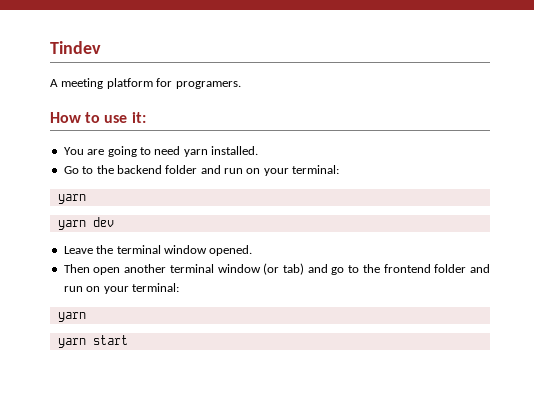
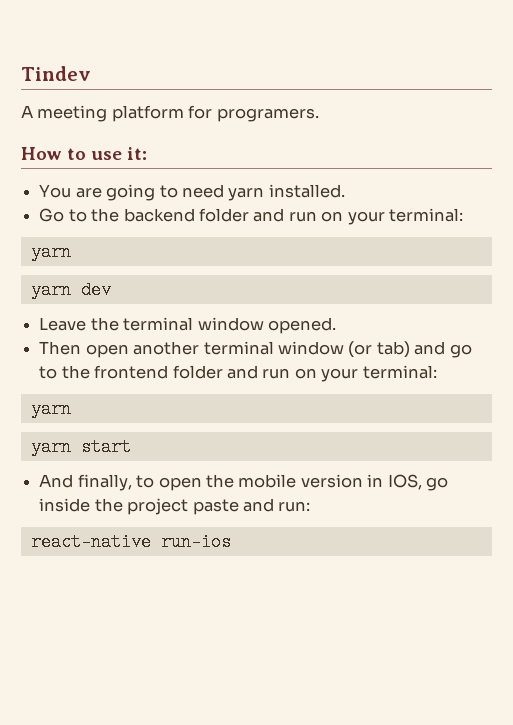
(128, 340) none -> [39,474,449,491] [39,498,311,515] [30,533,231,551] // And finally, to open the mobile version in IOS, go inside the project paste and run: // react-native run-ios

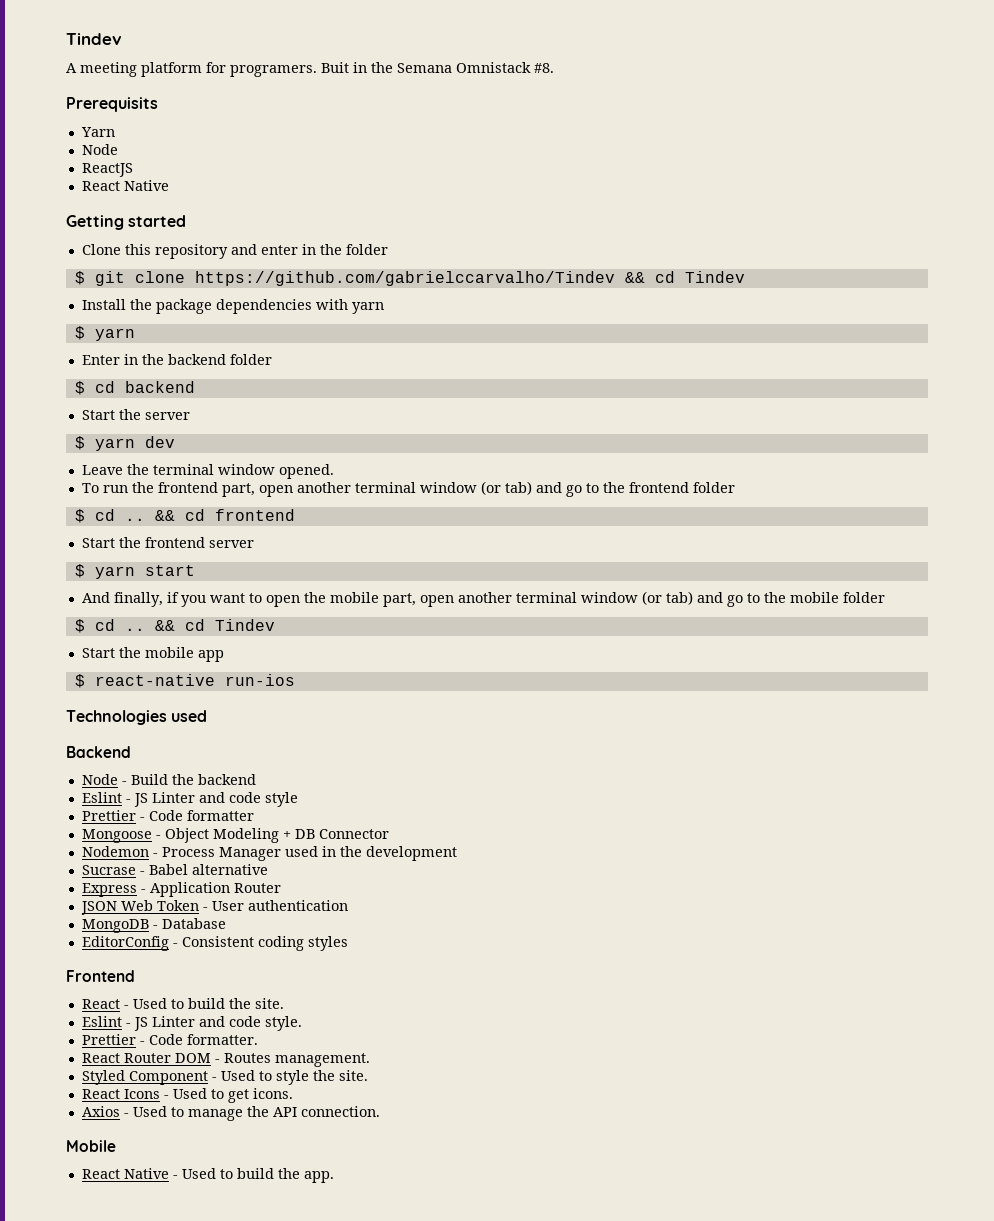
[21,147,148,160] [39,184,345,201] [39,208,464,225] [30,243,71,261] // How to use it: // You are going to need yarn installed. // Go to the backend folder and run on your terminal: // yarn // -> [321,62,554,73] [66,97,158,112] [80,127,115,137] [81,144,118,155] [81,163,133,177] [81,180,169,191] [66,215,187,230] [81,244,388,259] [74,271,745,286] [81,299,384,314] [74,326,135,341] [81,354,272,365] [74,381,195,395] [81,409,190,420] [74,436,85,450] Buit in the Semana Omnistack #8. // Prerequisits // Yarn // Node // ReactJS // React Native // Getting started // Clone this repository and enter in the folder // $ git clone https://github.com/gabrielccarvalho/Tindev && cd Tindev // Install the package dependencies with yarn // $ yarn // Enter in the backend folder // $ cd backend // Start the server // $
[39,341,82,355] Then -> [81,482,255,497] To run the frontend part,
[226,365,437,382] [30,400,71,418] and run on your terminal: // yarn // -> [74,509,295,523] [81,537,254,548] [74,564,85,578] // $ cd .. && cd frontend // Start the frontend server // $
(132, 482) none -> [166,592,245,607] if you want
[300,474,449,491] [39,498,311,515] [30,533,231,551] version in IOS, go inside the project paste and run: // react-native run-ios -> [382,591,885,607] [74,619,275,633] [81,647,224,662] [74,674,295,688] [66,710,208,725] [66,746,131,758] [81,774,256,785] [81,792,298,807] [81,810,254,821] [81,828,389,843] [81,846,457,861] [81,864,268,875] [81,882,281,897] [80,900,348,915] [81,918,226,933] [81,936,348,951] [66,970,135,982] [81,998,284,1009] [81,1016,302,1031] [81,1034,258,1045] [81,1053,370,1067] [81,1070,368,1085] [81,1088,293,1103] [81,1106,380,1121] [66,1140,116,1152] [81,1168,334,1183] part, open another terminal window (or tab) and go to the mobile folder // $ cd .. && cd Tindev // Start the mobile app // $ react-native run-ios // Technologies used // Backend // Node - Build the backend // Eslint - JS Linter and code style // Prettier - Code formatter // Mongoose - Object Modeling + DB Connector // Nodemon - Process Manager used in the development // Sucrase - Babel alternative // Express - Application Router // JSON Web Token - User authentication // MongoDB - Database // EditorConfig - Consistent coding styles // Frontend // React - Used to build the site. // Eslint - JS Linter and code style. // Prettier - Code formatter. // React Router DOM - Routes management. // Styled Component - Used to style the site. // React Icons - Used to get icons. // Axios - Used to manage the API connection. // Mobile // React Native - Used to build the app.

